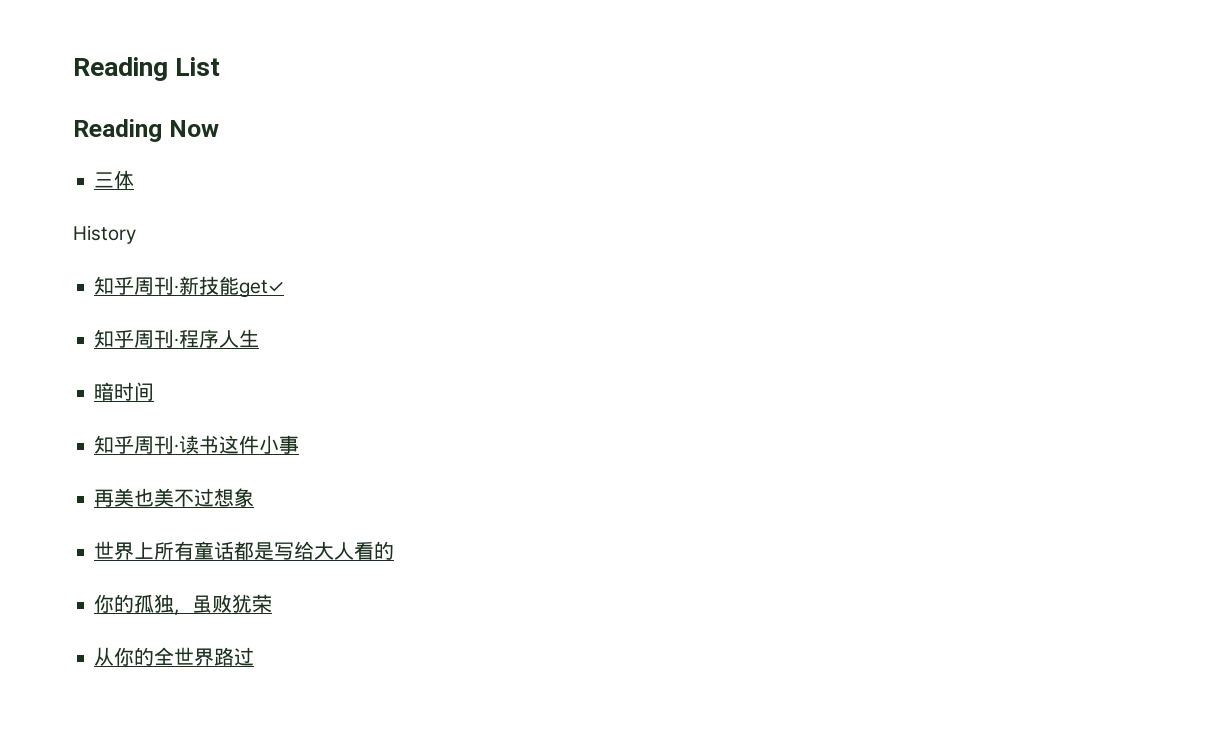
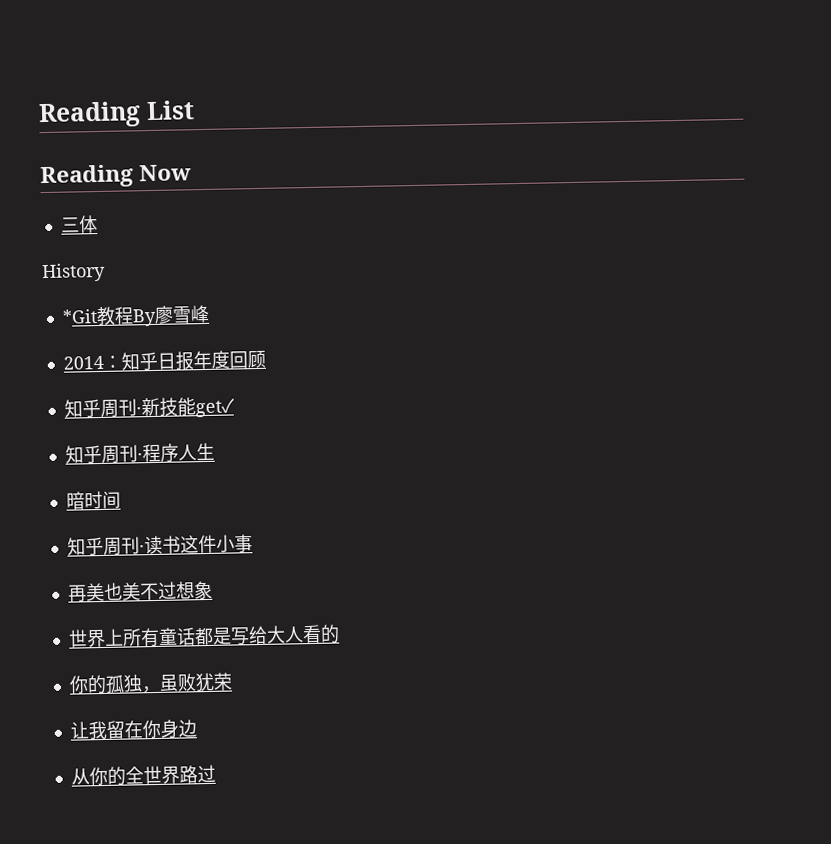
(136, 234) none -> [61,304,210,327] [62,350,266,371] // *Git教程By廖雪峰 // 2014：知乎日报年度回顾
(273, 603) none -> [69,719,197,740] // 让我留在你身边

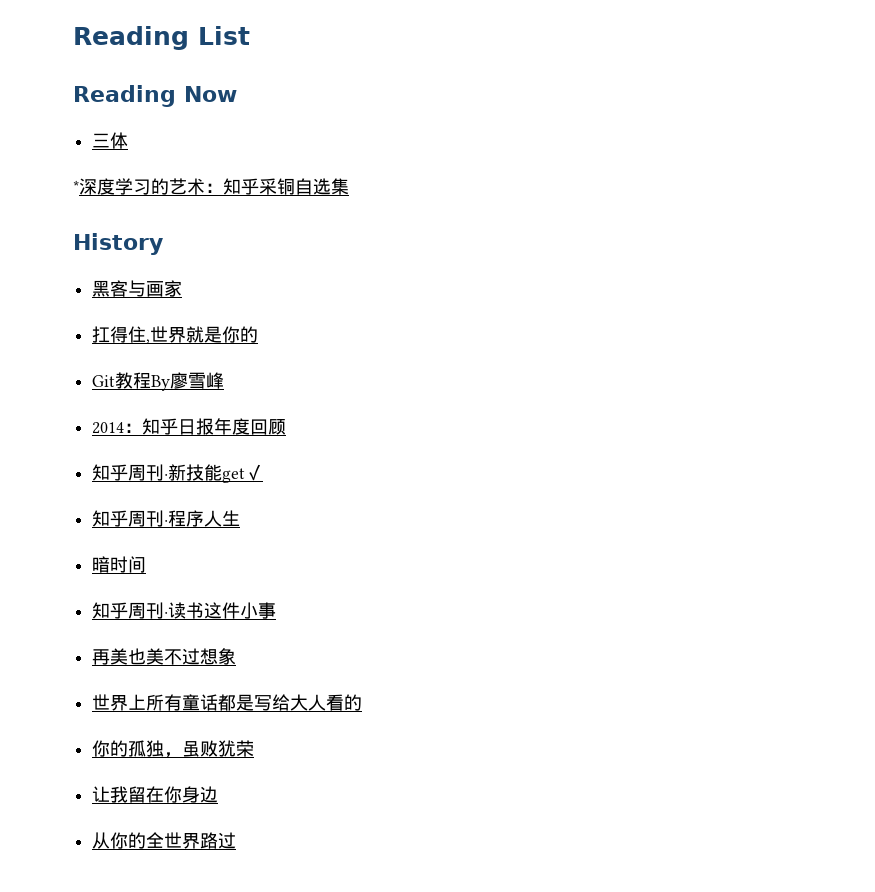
[41,262,106,283] [61,309,98,324] History // *Git -> [73,178,349,195] [73,233,163,255] [92,280,183,297] [92,326,259,344] [92,375,116,387] *深度学习的艺术：知乎采铜自选集 // History // 黑客与画家 // 扛得住,世界就是你的 // Git

